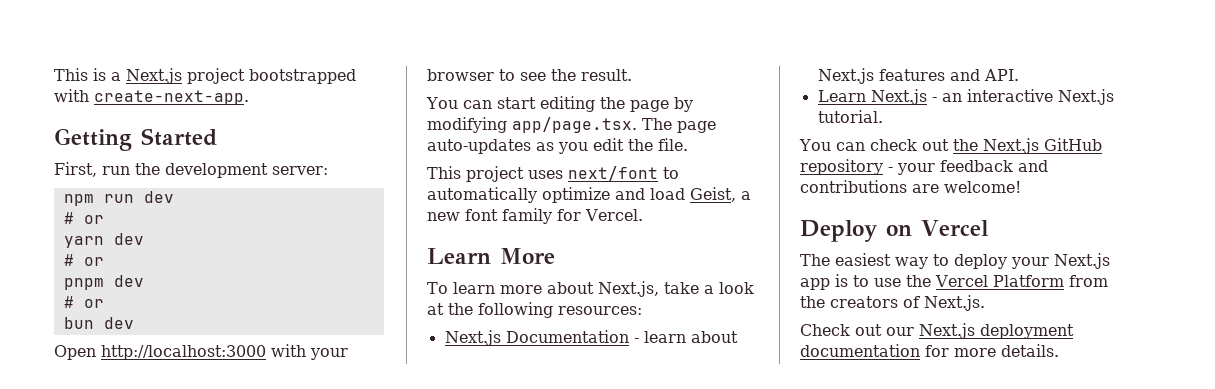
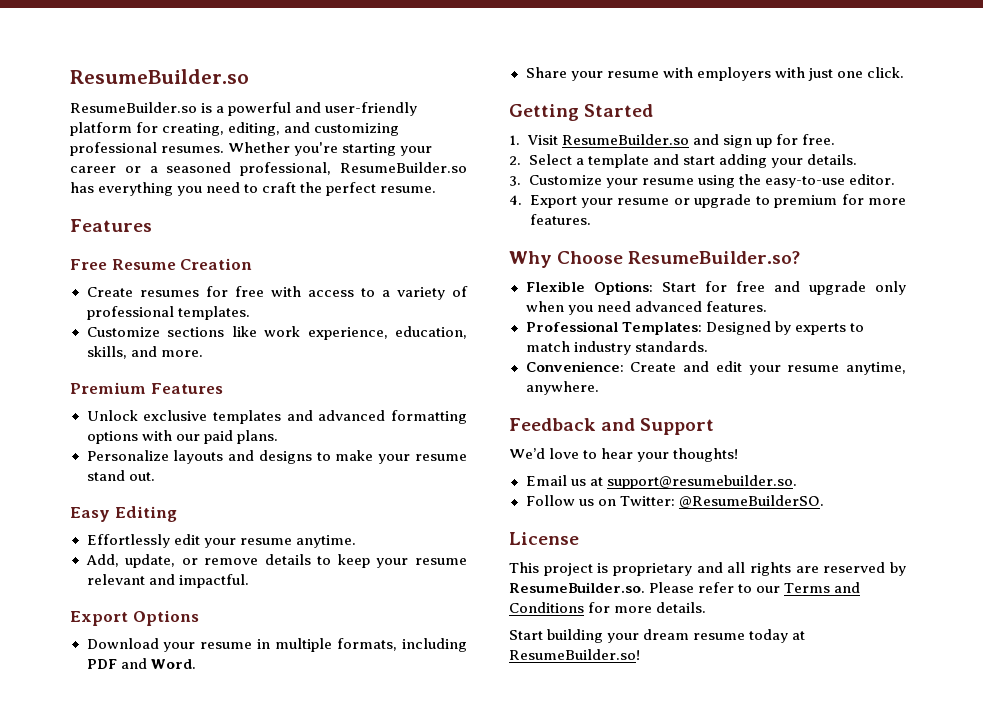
[54,68,356,84] [54,89,249,105] [54,128,217,151] [54,162,328,178] [63,191,174,206] [63,212,104,224] [63,233,144,248] [63,254,104,266] [63,275,144,290] [63,296,104,308] [63,317,134,329] [54,344,348,360] [427,69,632,81] [426,96,693,112] [427,117,716,133] [427,138,688,154] [427,166,679,182] [427,187,751,203] [427,208,643,224] [427,248,555,264] [427,281,754,297] [427,302,642,318] [444,330,738,346] [817,68,1019,84] [817,89,1114,105] [817,110,883,123] [799,138,1102,154] [800,159,1048,175] [800,180,1021,193] [800,220,989,242] [800,253,1110,269] [800,274,1108,290] [800,295,985,311] [800,323,1074,339] [800,344,1059,357] This is a Next.js project bootstrapped with create-next-app. // Getting Started // First, run the development server: // npm run dev // # or // yarn dev // # or // pnpm dev // # or // bun dev // Open http://localhost:3000 with your browser to see the result. // You can start editing the page by modifying app/page.tsx. The page auto-updates as you edit the file. // This project uses next/font to automatically optimize and load Geist, a new font family for Vercel. // Learn More // To learn more about Next.js, take a look at the following resources: // Next.js Documentation - learn about Next.js features and API. // Learn Next.js - an interactive Next.js tutorial. // You can check out the Next.js GitHub repository - your feedback and contributions are welcome! // Deploy on Vercel // The easiest way to deploy your Next.js app is to use the Vercel Platform from the creators of Next.js. // Check out our Next.js deployment documentation for more details. -> [70,69,249,84] [70,102,418,116] [70,122,400,136] [70,142,433,156] [70,162,467,176] [70,182,437,196] [70,219,152,232] [70,258,253,270] [86,286,468,300] [86,306,250,320] [86,326,467,340] [86,346,203,359] [70,382,223,394] [86,410,467,424] [86,430,278,444] [86,450,467,464] [86,470,155,481] [70,506,177,522] [86,534,356,548] [85,554,467,568] [86,574,249,588] [70,610,199,626] [86,638,467,652] [86,658,196,669] [525,67,904,81] [509,104,654,121] [509,134,835,148] [509,154,857,168] [509,174,895,188] [509,194,906,208] [529,214,591,225] [509,251,801,268] [525,281,906,295] [525,301,767,315] [525,321,864,335] [525,341,708,355] [525,361,906,375] [525,381,599,395] [509,418,715,435] [509,448,739,462] [525,475,797,489] [525,495,824,508] [509,532,579,545] [509,562,906,576] [509,582,861,593] [509,602,707,613] [509,629,806,643] [509,649,640,660] ResumeBuilder.so // ResumeBuilder.so is a powerful and user-friendly platform for creating, editing, and customizing professional resumes. Whether you're starting your career or a seasoned professional, ResumeBuilder.so has everything you need to craft the perfect resume. // Features // Free Resume Creation // Create resumes for free with access to a variety of professional templates. // Customize sections like work experience, education, skills, and more. // Premium Features // Unlock exclusive templates and advanced formatting options with our paid plans. // Personalize layouts and designs to make your resume stand out. // Easy Editing // Effortlessly edit your resume anytime. // Add, update, or remove details to keep your resume relevant and impactful. // Export Options // Download your resume in multiple formats, including PDF and Word. // Share your resume with employers with just one click. // Getting Started // 1. Visit ResumeBuilder.so and sign up for free. // 2. Select a template and start adding your details. // 3. Customize your resume using the easy-to-use editor. // 4. Export your resume or upgrade to premium for more features. // Why Choose ResumeBuilder.so? // Flexible Options: Start for free and upgrade only when you need advanced features. // Professional Templates: Designed by experts to match industry standards. // Convenience: Create and edit your resume anytime, anywhere. // Feedback and Support // We’d love to hear your thoughts! // Email us at support@resumebuilder.so. // Follow us on Twitter: @ResumeBuilderSO. // License // This project is proprietary and all rights are reserved by ResumeBuilder.so. Please refer to our Terms and Conditions for more details. // Start building your dream resume today at ResumeBuilder.so!

